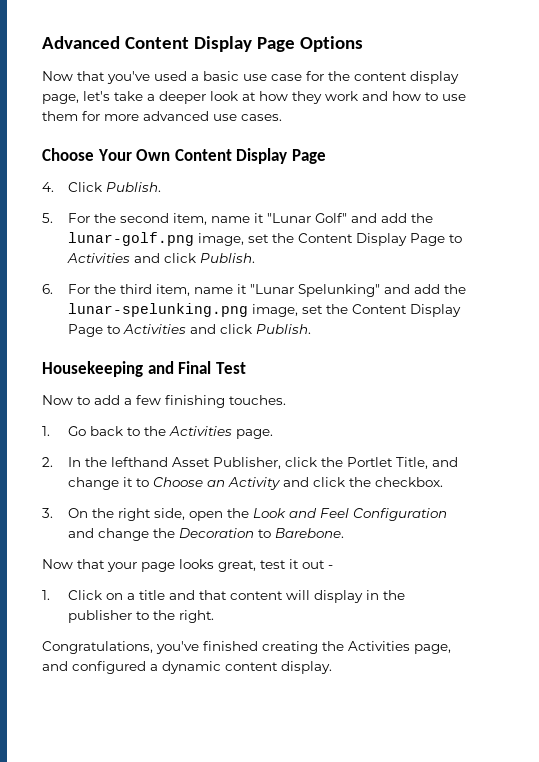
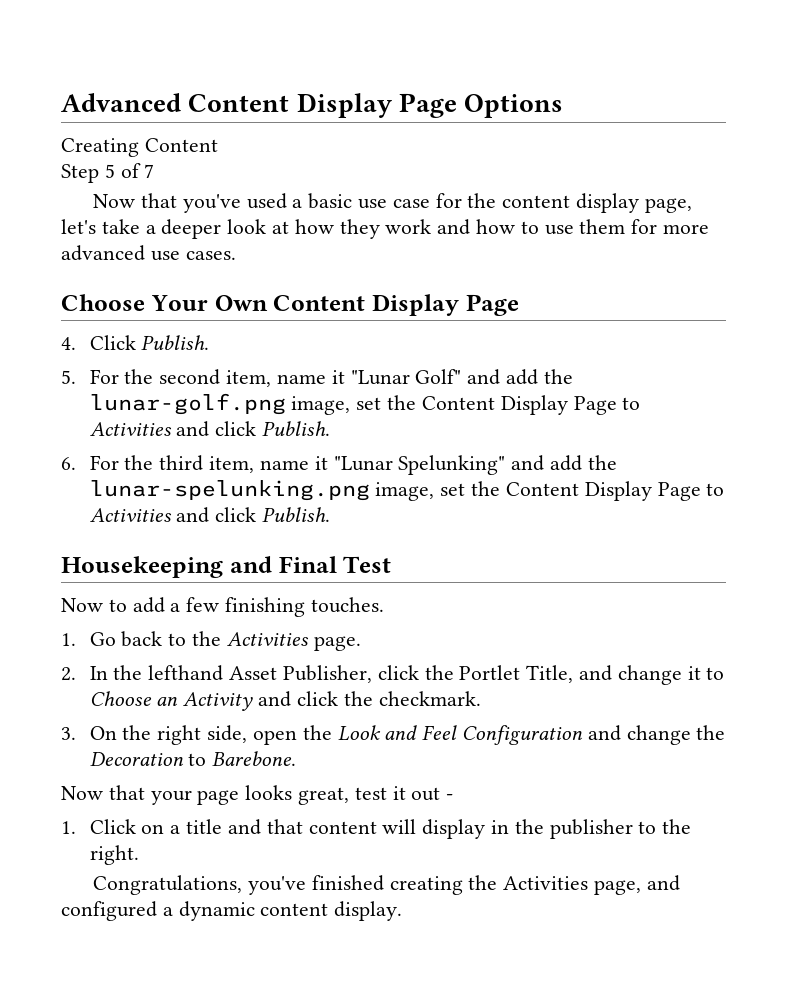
(363, 44) none -> [61,138,218,157] [61,163,155,183] // Creating Content // Step 5 of 7
[375,477,444,487] checkbox. -> [378,691,481,706] checkmark.

